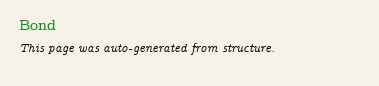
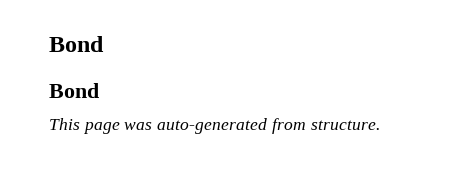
[19,20,56,30] Bond -> [49,36,104,52] [49,83,99,98] Bond // Bond

